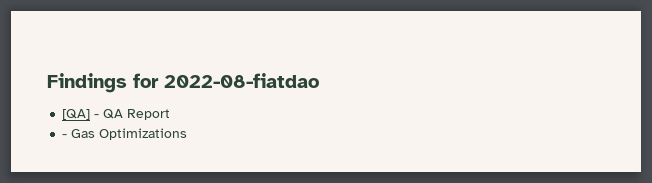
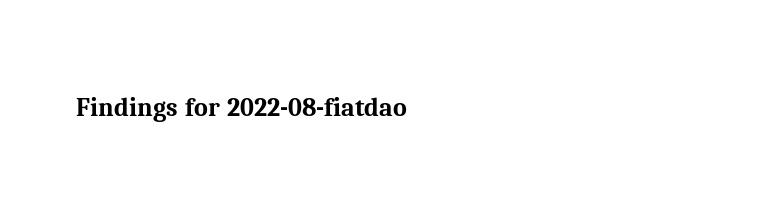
[62,109,171,120] [62,128,188,140] // [QA] - QA Report // - Gas Optimizations -> (407, 106) none

